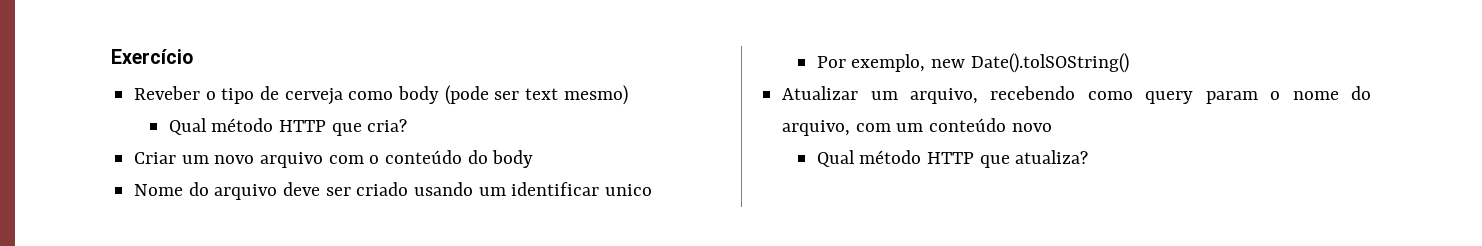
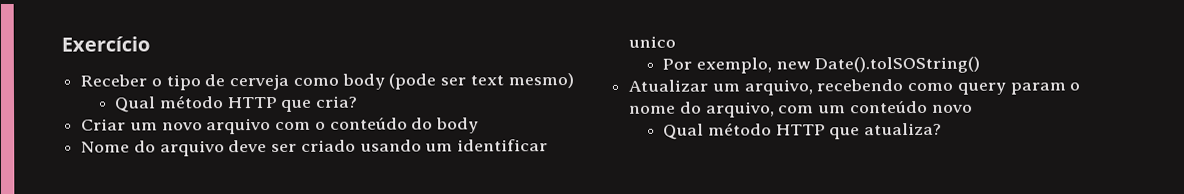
[134,86,201,100] Reveber -> [80,74,148,87] Receber

